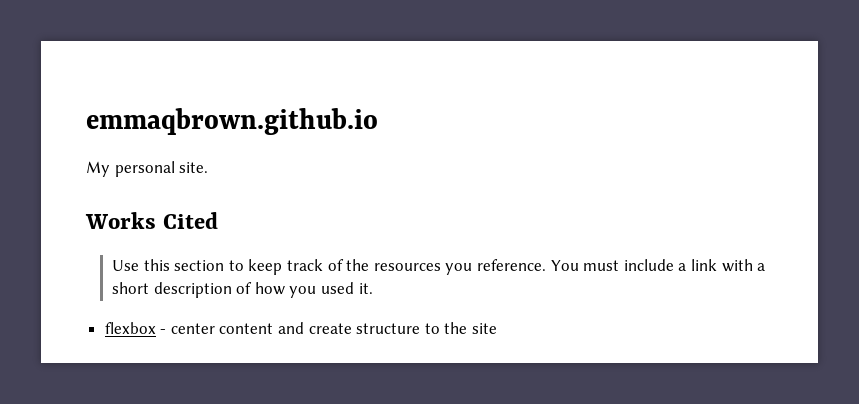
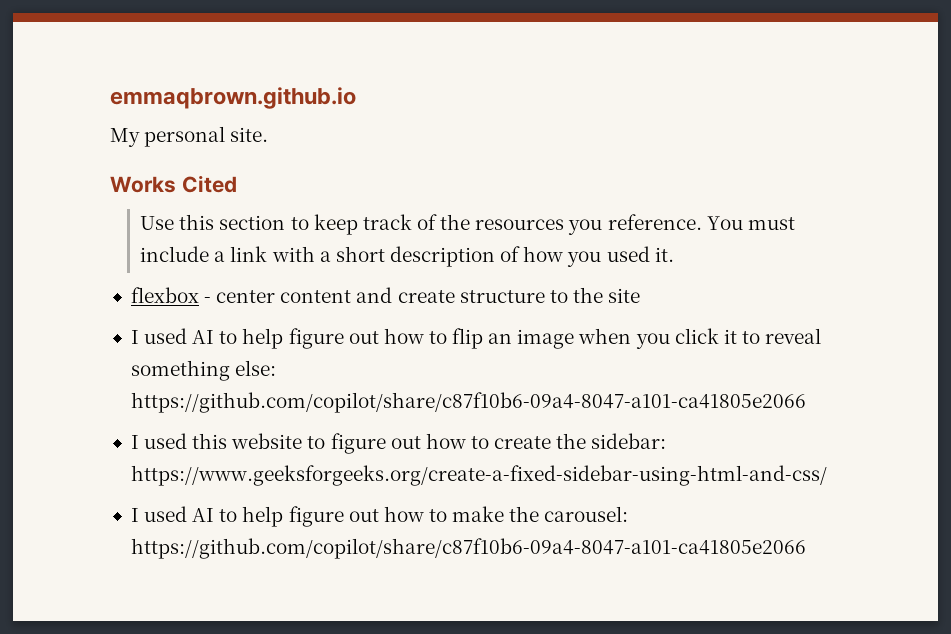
(498, 328) none -> [130,328,822,349] [130,360,277,381] [130,392,806,413] [130,433,667,454] [130,465,827,486] [130,506,629,527] [130,538,806,559] // I used AI to help figure out how to flip an image when you click it to reveal something else: https://github.com/copilot/share/c87f10b6-09a4-8047-a101-ca41805e2066 // I used this website to figure out how to create the sidebar: https://www.geeksforgeeks.org/create-a-fixed-sidebar-using-html-and-css/ // I used AI to help figure out how to make the carousel: https://github.com/copilot/share/c87f10b6-09a4-8047-a101-ca41805e2066

